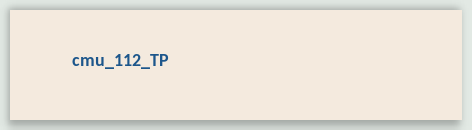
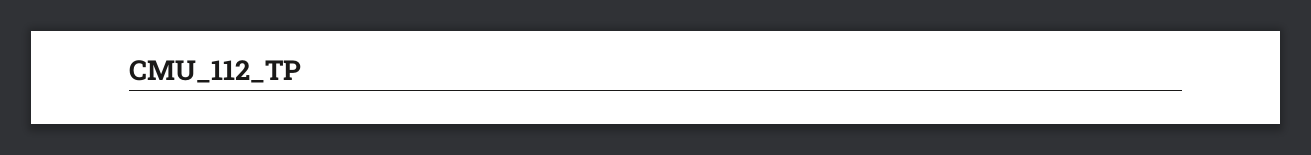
[72,54,169,69] cmu_112_TP -> [129,60,301,83] CMU_112_TP

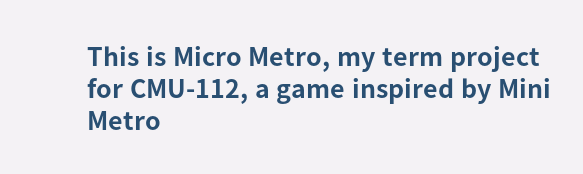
[129,60,301,83] CMU_112_TP -> [87,46,540,72] [87,78,551,104] [87,111,161,130] This is Micro Metro, my term project for CMU-112, a game inspired by Mini Metro

